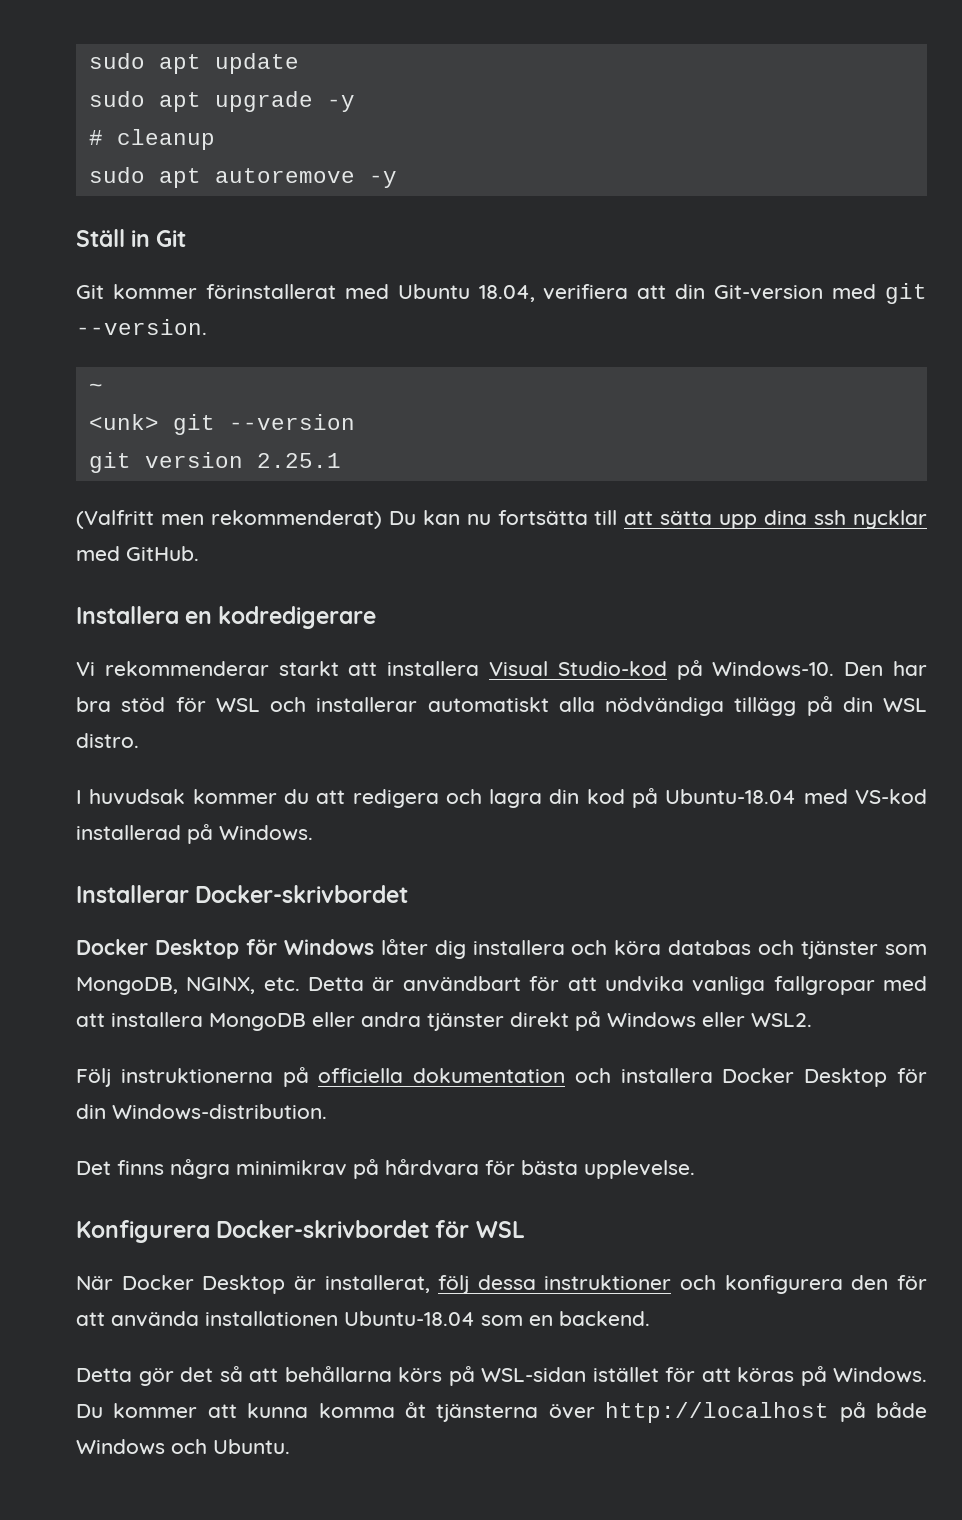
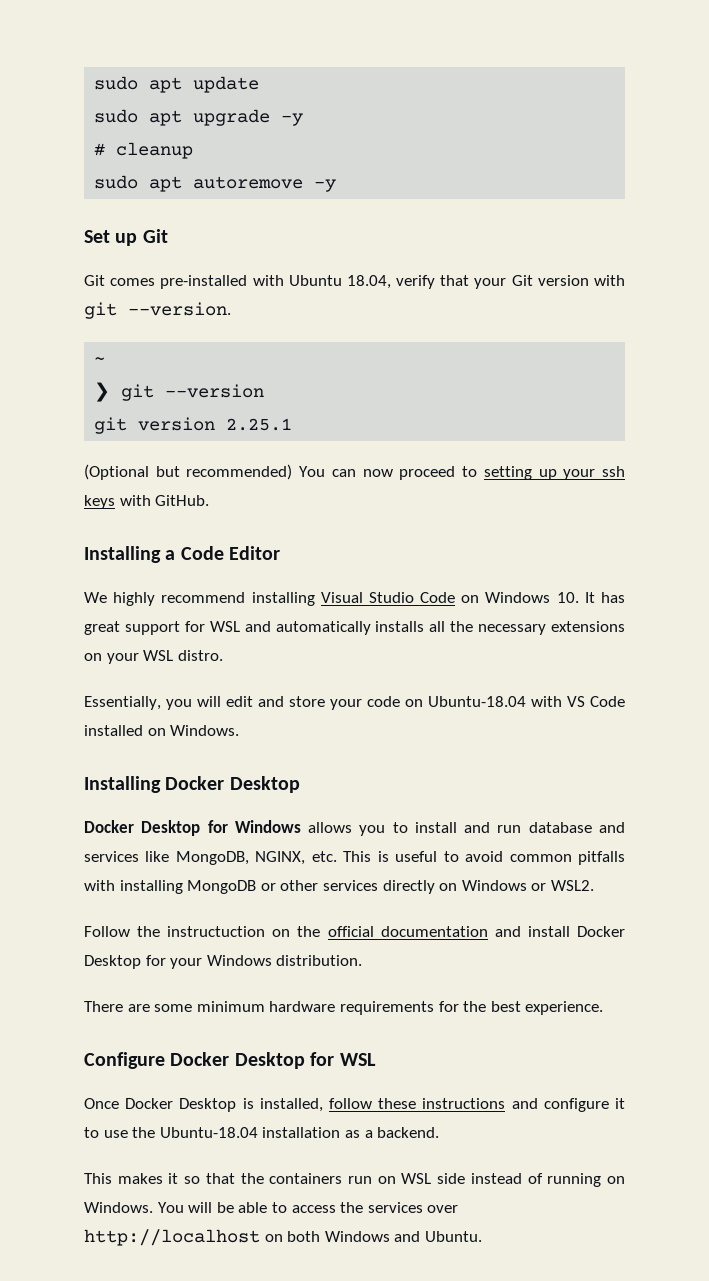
[76,229,151,247] Ställ in -> [84,230,138,246] Set up
[112,284,877,302] kommer förinstallerat med Ubuntu 18.04, verifiera att din Git-version med -> [110,275,625,289] comes pre-installed with Ubuntu 18.04, verify that your Git version with
[88,414,159,430] <unk> -> [94,382,111,402] ❯
[76,510,927,529] [76,546,199,561] [76,606,377,629] [76,660,927,680] [76,696,927,716] [76,733,139,748] [76,788,927,808] [76,824,313,844] [76,885,409,903] [76,939,927,959] [76,976,928,995] [76,1011,812,1031] [76,1067,928,1087] [76,1104,327,1120] [76,1159,695,1179] [76,1220,470,1243] (Valfritt men rekommenderat) Du kan nu fortsätta till att sätta upp dina ssh nycklar med GitHub. // Installera en kodredigerare // Vi rekommenderar starkt att installera Visual Studio-kod på Windows-10. Den har bra stöd för WSL och installerar automatiskt alla nödvändiga tillägg på din WSL distro. // I huvudsak kommer du att redigera och lagra din kod på Ubuntu-18.04 med VS-kod installerad på Windows. // Installerar Docker-skrivbordet // Docker Desktop för Windows låter dig installera och köra databas och tjänster som MongoDB, NGINX, etc. Detta är användbart för att undvika vanliga fallgropar med att installera MongoDB eller andra tjänster direkt på Windows eller WSL2. // Följ instruktionerna på officiella dokumentation och installera Docker Desktop för din Windows-distribution. // Det finns några minimikrav på hårdvara för bästa upplevelse. // Konfigurera Docker-skrivbordet för -> [84,464,626,480] [84,495,210,509] [84,546,281,563] [84,592,625,606] [84,621,625,635] [84,650,223,664] [84,696,625,710] [84,725,240,736] [84,776,300,793] [84,820,625,836] [84,851,625,865] [84,880,594,894] [84,926,625,937] [84,955,363,969] [84,1001,604,1015] [84,1052,335,1069] (Optional but recommended) You can now proceed to setting up your ssh keys with GitHub. // Installing a Code Editor // We highly recommend installing Visual Studio Code on Windows 10. It has great support for WSL and automatically installs all the necessary extensions on your WSL distro. // Essentially, you will edit and store your code on Ubuntu-18.04 with VS Code installed on Windows. // Installing Docker Desktop // Docker Desktop for Windows allows you to install and run database and services like MongoDB, NGINX, etc. This is useful to avoid common pitfalls with installing MongoDB or other services directly on Windows or WSL2. // Follow the instructuction on the official documentation and install Docker Desktop for your Windows distribution. // There are some minimum hardware requirements for the best experience. // Configure Docker Desktop for
[76,1275,927,1294] [76,1311,650,1327] [76,1366,927,1386] [76,1402,927,1423] [76,1439,207,1455] När Docker Desktop är installerat, följ dessa instruktioner och konfigurera den för att använda installationen Ubuntu-18.04 som en backend. // Detta gör det så att behållarna körs på WSL-sidan istället för att köras på Windows. Du kommer att kunna komma åt tjänsterna över http://localhost på både Windows och -> [84,1098,625,1112] [84,1127,440,1138] [84,1173,626,1187] [84,1202,459,1213] [84,1229,421,1246] Once Docker Desktop is installed, follow these instructions and configure it to use the Ubuntu-18.04 installation as a backend. // This makes it so that the containers run on WSL side instead of running on Windows. You will be able to access the services over http://localhost on both Windows and

